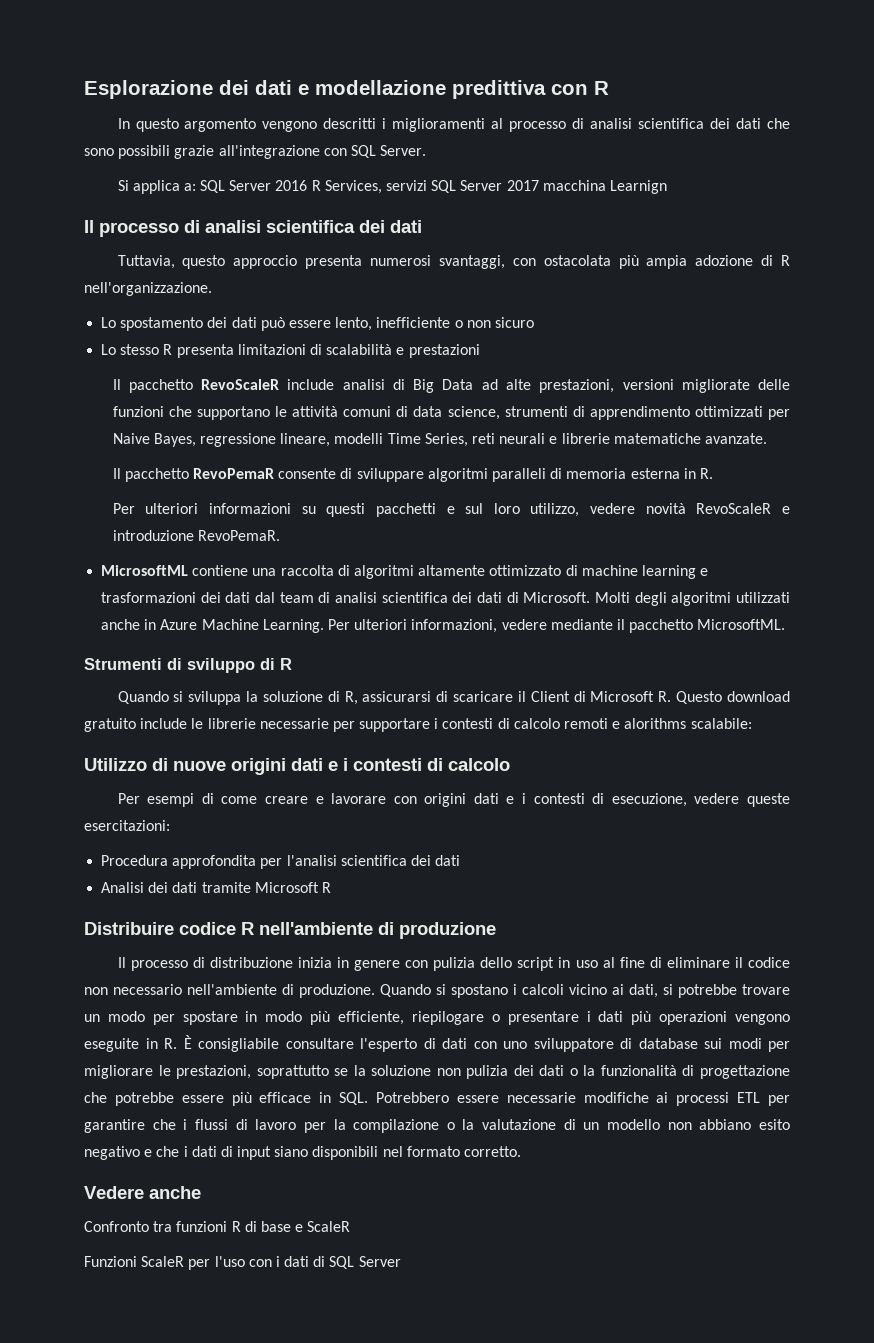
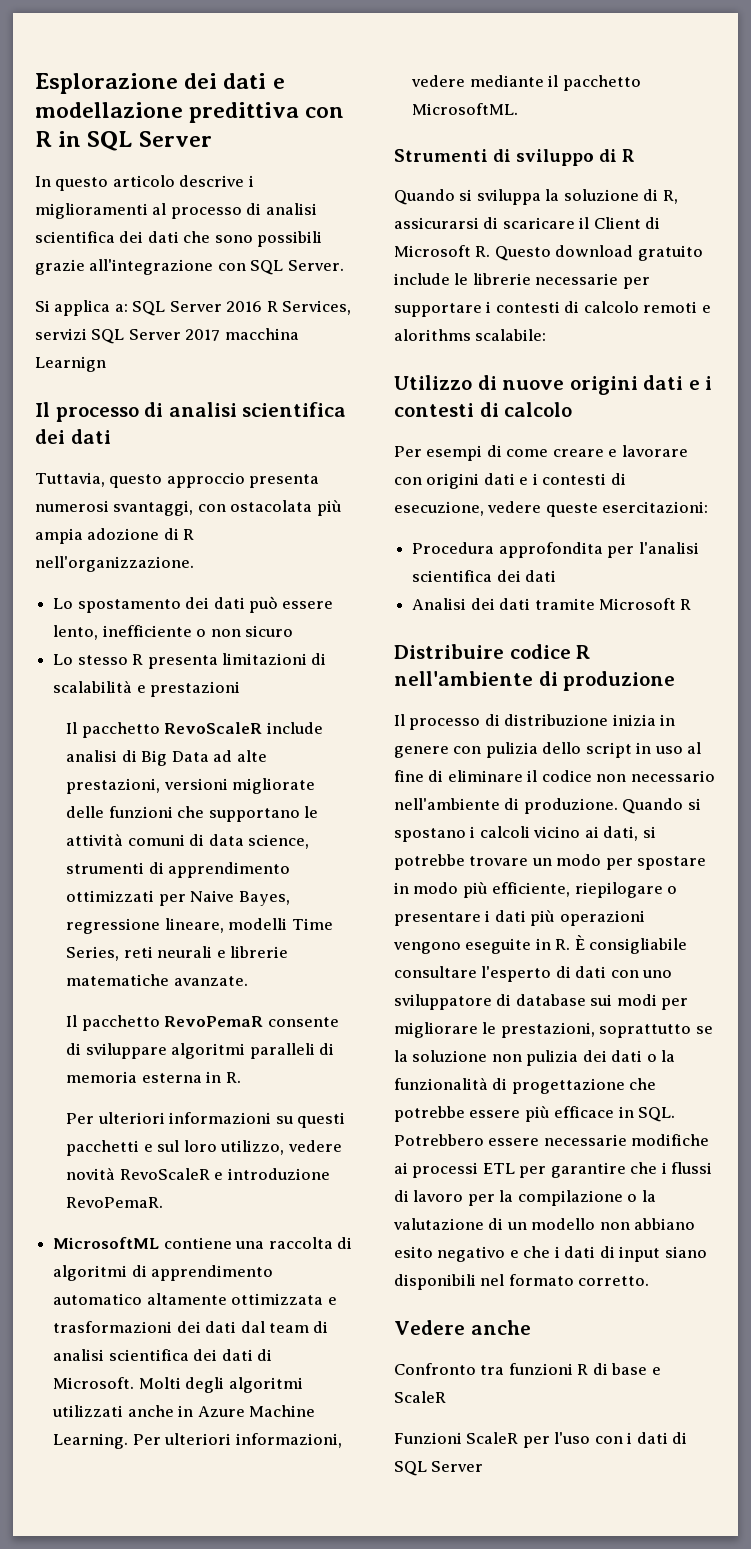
(609, 88) none -> [58,131,212,151] in SQL Server
[184,118,377,132] argomento vengono descritti -> [112,175,245,187] articolo descrive
[418,565,696,579] altamente ottimizzato di machine learning -> [131,1265,274,1281] [53,1293,324,1305] di apprendimento automatico altamente ottimizzata

